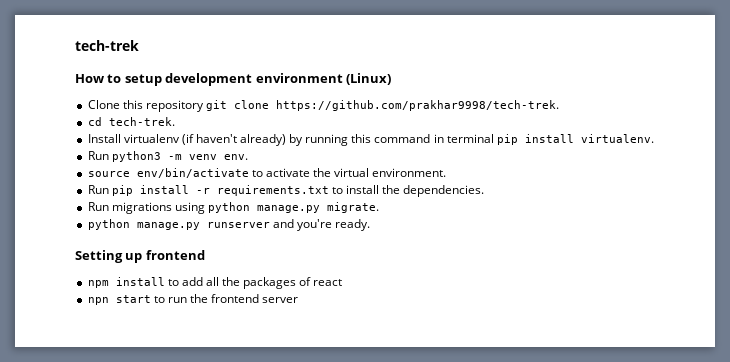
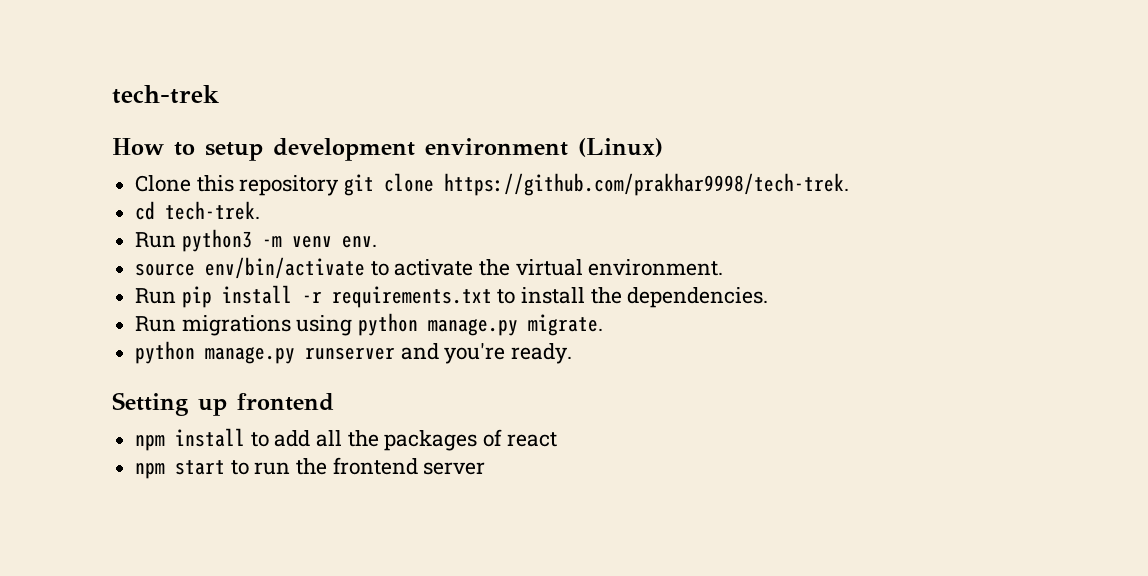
[87,134,654,146] // Install virtualenv (if haven't already) by running this command in terminal pip install virtualenv. -> (261, 210) none
[87,297,109,305] npn -> [135,462,166,479] npm

